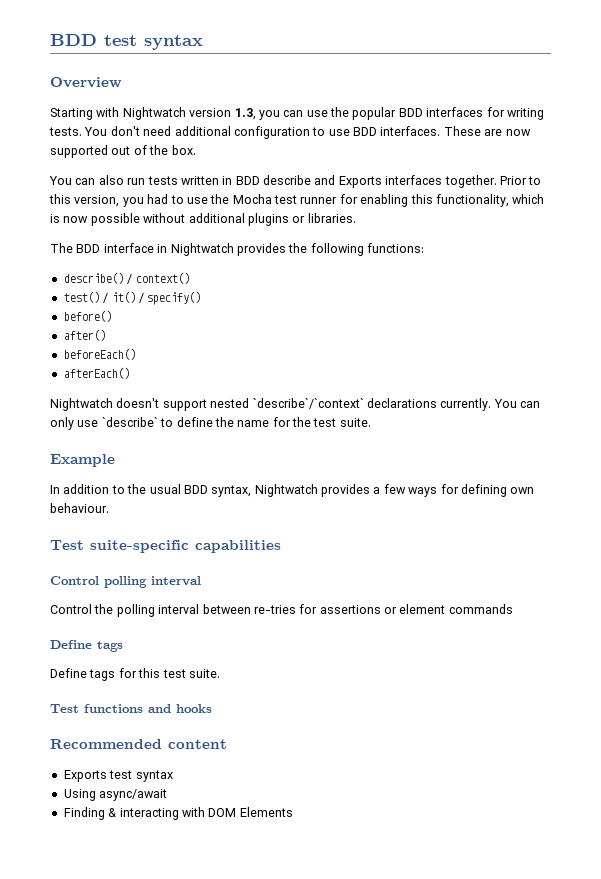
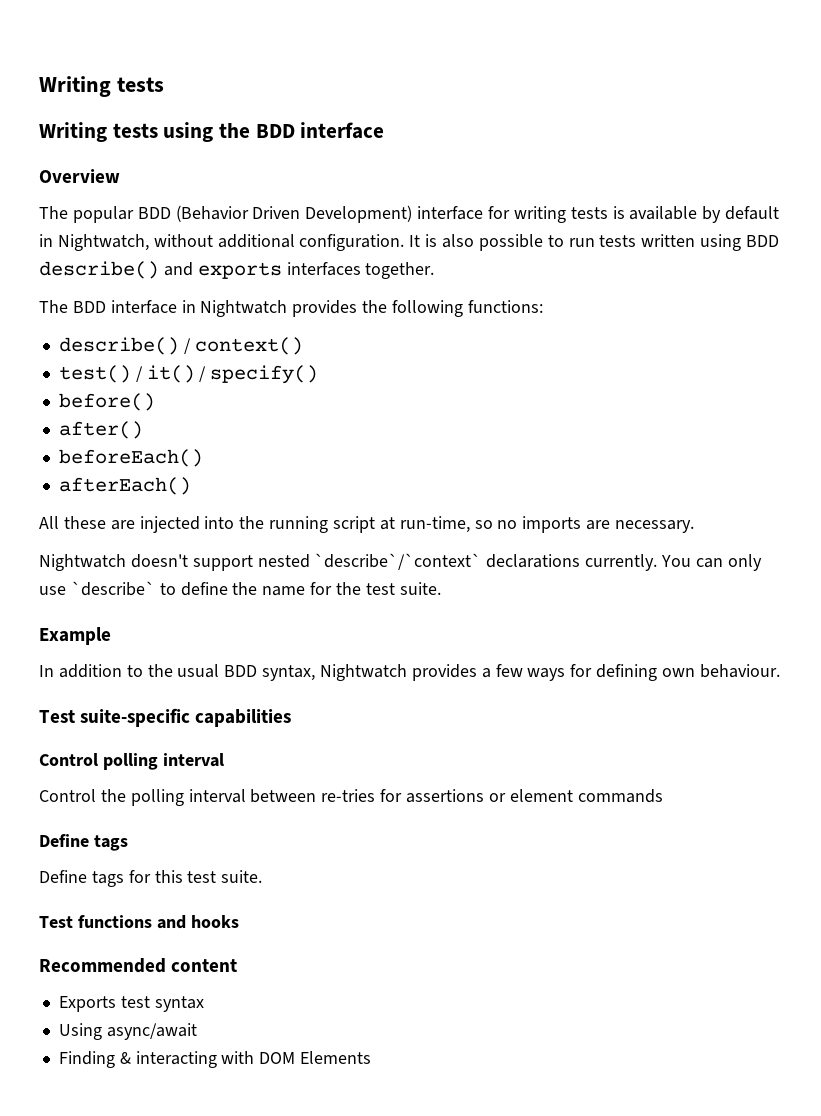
[50,34,203,50] [50,77,122,88] [50,107,544,120] [49,126,531,139] [50,145,196,158] [49,175,542,188] [49,194,545,207] [50,213,356,226] BDD test syntax // Overview // Starting with Nightwatch version 1.3, you can use the popular BDD interfaces for writing tests. You don't need additional configuration to use BDD interfaces. These are now supported out of the box. // You can also run tests written in BDD describe and Exports interfaces together. Prior to this version, you had to use the Mocha test runner for enabling this functionality, which is now possible without additional plugins or libraries. -> [39,76,164,97] [39,122,385,142] [39,169,120,183] [39,205,780,223] [39,234,780,251] [39,261,435,279] Writing tests // Writing tests using the BDD interface // Overview // The popular BDD (Behavior Driven Development) interface for writing tests is available by default in Nightwatch, without additional configuration. It is also possible to run tests written using BDD describe() and exports interfaces together.
(130, 373) none -> [39,516,695,533] // All these are injected into the running script at run-time, so no imports are necessary.

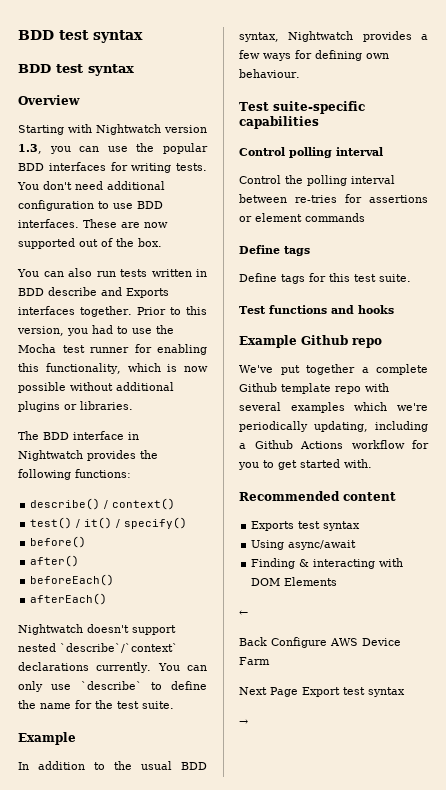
[39,76,164,97] [39,122,385,142] [39,169,120,183] [39,205,780,223] [39,234,780,251] [39,261,435,279] Writing tests // Writing tests using the BDD interface // Overview // The popular BDD (Behavior Driven Development) interface for writing tests is available by default in Nightwatch, without additional configuration. It is also possible to run tests written using BDD describe() and exports interfaces together. -> [18,30,143,43] [18,64,134,76] [18,95,80,105] [18,124,207,135] [18,143,208,154] [18,162,207,173] [17,181,165,190] [18,200,163,211] [18,219,168,228] [18,238,162,249] [17,268,207,277] [18,287,169,298] [18,306,207,317] [17,325,174,336] [18,344,207,355] [18,363,208,374] [18,382,174,393] [18,401,133,412] BDD test syntax // BDD test syntax // Overview // Starting with Nightwatch version 1.3, you can use the popular BDD interfaces for writing tests. You don't need additional configuration to use BDD interfaces. These are now supported out of the box. // You can also run tests written in BDD describe and Exports interfaces together. Prior to this version, you had to use the Mocha test runner for enabling this functionality, which is now possible without additional plugins or libraries.
[39,516,695,533] // All these are injected into the running script at run-time, so no imports are necessary. -> (108, 599) none
(239, 921) none -> [239,335,382,348] [239,364,428,375] [239,383,389,394] [239,402,428,413] [239,421,428,432] [239,440,429,449] [238,459,372,470] // Example Github repo // We've put together a complete Github template repo with several examples which we're periodically updating, including a Github Actions workflow for you to get started with.
(372, 1057) none -> [239,610,248,616] [239,637,401,648] [239,657,270,665] [239,687,405,697] [239,719,248,725] // ← // Back Configure AWS Device Farm // Next Page Export test syntax // →

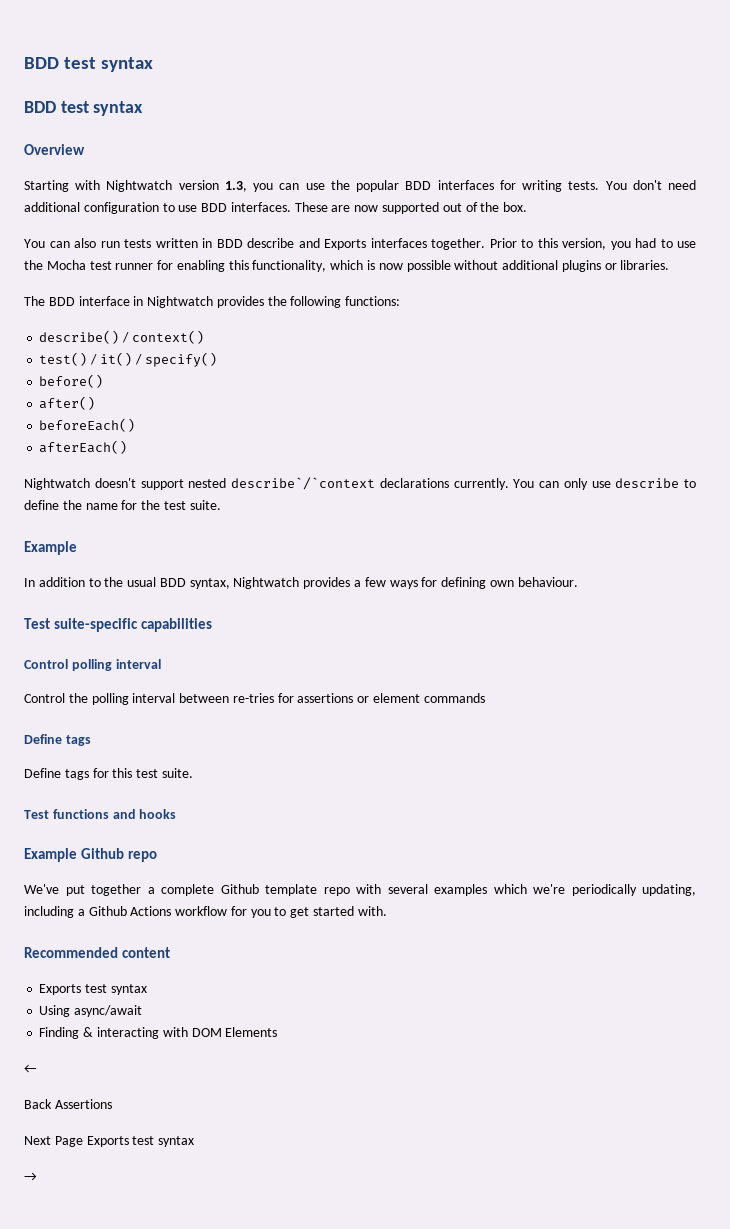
[60,643,178,653] `describe`/`context` -> [231,477,375,490] describe`/`context
[80,681,142,690] `describe` -> [615,478,680,488] describe
[271,637,401,648] [239,657,270,665] Configure AWS Device Farm -> [54,1099,112,1109] Assertions
[302,687,340,697] Export -> [86,1136,129,1147] Exports

